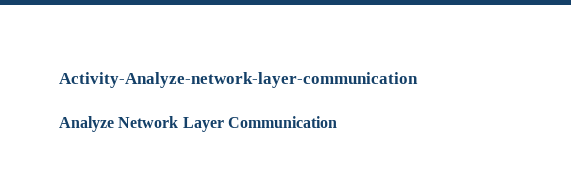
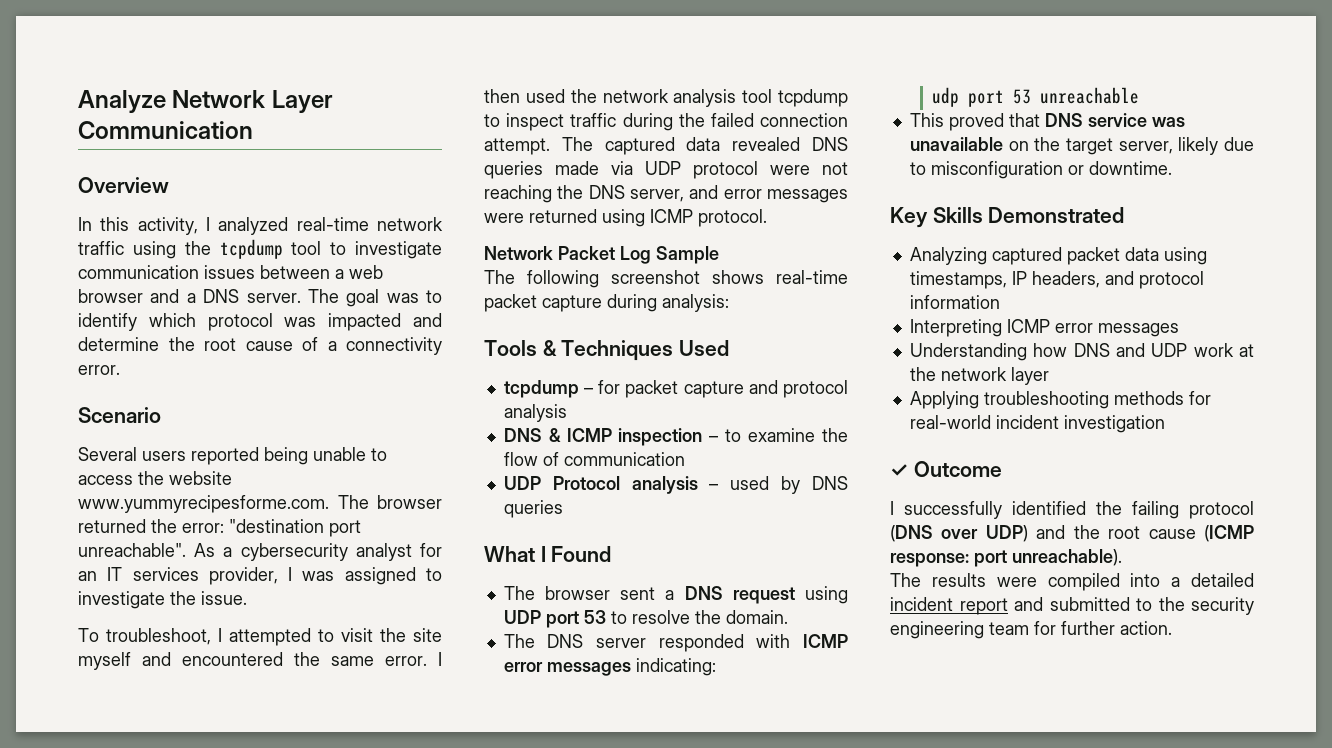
[59,72,418,88] Activity-Analyze-network-layer-communication // -> (78, 101) none
(337, 122) none -> [78,177,169,193] [78,217,443,235] [78,239,443,259] [78,265,383,279] [78,289,442,307] [78,313,443,331] [78,337,442,355] [78,365,120,375] [78,407,161,423] [78,447,387,465] [78,471,232,485] [78,495,442,513] [78,519,361,537] [78,543,442,561] [78,567,442,585] [78,591,247,609] [78,628,442,646] [78,652,442,670] [484,89,848,107] [484,113,848,131] [484,137,848,155] [484,161,848,179] [484,185,848,203] [484,209,767,227] [484,246,719,264] [484,270,848,288] [484,294,729,312] [484,340,730,361] [503,380,848,398] [503,404,567,422] [503,428,848,446] [503,452,685,466] [503,476,848,494] [503,500,563,518] [484,546,612,562] [503,586,848,604] [503,610,788,628] [503,634,848,652] [503,658,716,676] [932,87,1140,107] [909,113,1185,131] [909,137,1254,155] [909,161,1172,179] [890,207,1125,228] [909,247,1207,265] [909,271,1204,289] [909,295,1000,309] [909,319,1179,337] [909,343,1254,361] [909,367,1049,385] [909,391,1211,409] [909,415,1165,433] [890,461,1002,477] [890,501,1254,519] [890,525,1254,542] [890,549,1122,567] [890,573,1254,591] [890,597,1254,615] [890,621,1172,639] // Overview // In this activity, I analyzed real-time network traffic using the tcpdump tool to investigate communication issues between a web browser and a DNS server. The goal was to identify which protocol was impacted and determine the root cause of a connectivity error. // Scenario // Several users reported being unable to access the website www.yummyrecipesforme.com. The browser returned the error: "destination port unreachable". As a cybersecurity analyst for an IT services provider, I was assigned to investigate the issue. // To troubleshoot, I attempted to visit the site myself and encountered the same error. I then used the network analysis tool tcpdump to inspect traffic during the failed connection attempt. The captured data revealed DNS queries made via UDP protocol were not reaching the DNS server, and error messages were returned using ICMP protocol. // Network Packet Log Sample // The following screenshot shows real-time packet capture during analysis: // Tools & Techniques Used // tcpdump – for packet capture and protocol analysis // DNS & ICMP inspection – to examine the flow of communication // UDP Protocol analysis – used by DNS queries // What I Found // The browser sent a DNS request using UDP port 53 to resolve the domain. // The DNS server responded with ICMP error messages indicating: // udp port 53 unreachable // This proved that DNS service was unavailable on the target server, likely due to misconfiguration or downtime. // Key Skills Demonstrated // Analyzing captured packet data using timestamps, IP headers, and protocol information // Interpreting ICMP error messages // Understanding how DNS and UDP work at the network layer // Applying troubleshooting methods for real-world incident investigation // ✓ Outcome // I successfully identified the failing protocol (DNS over UDP) and the root cause (ICMP response: port unreachable). // The results were compiled into a detailed incident report and submitted to the security engineering team for further action.

